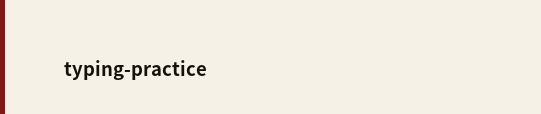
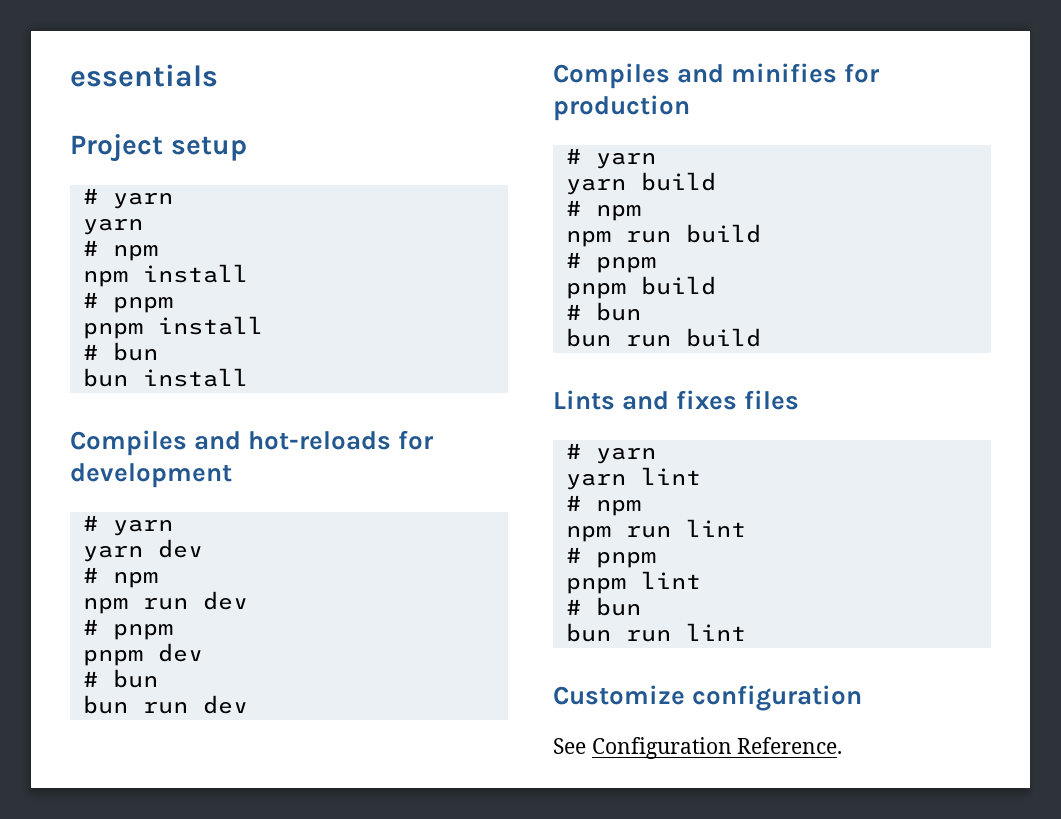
[64,60,207,80] typing-practice -> [70,64,218,87] [70,134,247,162] [82,188,173,209] [82,218,143,235] [82,240,158,261] [82,264,248,287] [82,292,173,313] [82,316,263,339] [82,342,158,361] [82,368,248,387] [70,430,435,456] [70,463,232,488] [82,515,173,536] [82,539,203,562] [82,567,158,588] [82,591,248,614] [82,619,173,640] [82,643,203,666] [82,669,158,688] [82,695,248,714] [553,63,881,89] [553,95,690,121] [565,148,656,169] [565,172,716,195] [565,200,641,221] [565,224,761,247] [565,252,656,273] [565,276,716,299] [565,302,641,321] [565,328,761,347] [553,390,800,410] [565,443,656,464] [565,467,701,490] [565,495,641,516] [565,519,746,542] [565,547,656,568] [565,571,701,594] [565,597,641,616] [565,623,746,642] [553,685,863,711] [553,737,843,759] essentials // Project setup // # yarn // yarn // # npm // npm install // # pnpm // pnpm install // # bun // bun install // Compiles and hot-reloads for development // # yarn // yarn dev // # npm // npm run dev // # pnpm // pnpm dev // # bun // bun run dev // Compiles and minifies for production // # yarn // yarn build // # npm // npm run build // # pnpm // pnpm build // # bun // bun run build // Lints and fixes files // # yarn // yarn lint // # npm // npm run lint // # pnpm // pnpm lint // # bun // bun run lint // Customize configuration // See Configuration Reference.

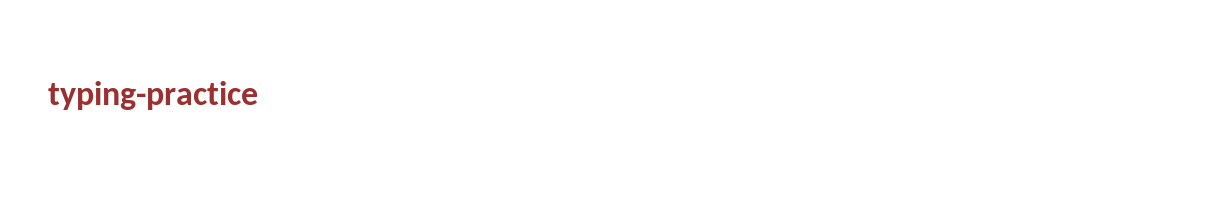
[70,64,218,87] [70,134,247,162] [82,188,173,209] [82,218,143,235] [82,240,158,261] [82,264,248,287] [82,292,173,313] [82,316,263,339] [82,342,158,361] [82,368,248,387] [70,430,435,456] [70,463,232,488] [82,515,173,536] [82,539,203,562] [82,567,158,588] [82,591,248,614] [82,619,173,640] [82,643,203,666] [82,669,158,688] [82,695,248,714] [553,63,881,89] [553,95,690,121] [565,148,656,169] [565,172,716,195] [565,200,641,221] [565,224,761,247] [565,252,656,273] [565,276,716,299] [565,302,641,321] [565,328,761,347] [553,390,800,410] [565,443,656,464] [565,467,701,490] [565,495,641,516] [565,519,746,542] [565,547,656,568] [565,571,701,594] [565,597,641,616] [565,623,746,642] [553,685,863,711] [553,737,843,759] essentials // Project setup // # yarn // yarn // # npm // npm install // # pnpm // pnpm install // # bun // bun install // Compiles and hot-reloads for development // # yarn // yarn dev // # npm // npm run dev // # pnpm // pnpm dev // # bun // bun run dev // Compiles and minifies for production // # yarn // yarn build // # npm // npm run build // # pnpm // pnpm build // # bun // bun run build // Lints and fixes files // # yarn // yarn lint // # npm // npm run lint // # pnpm // pnpm lint // # bun // bun run lint // Customize configuration // See Configuration Reference. -> [48,81,258,110] typing-practice

